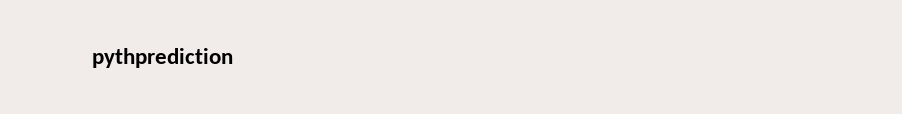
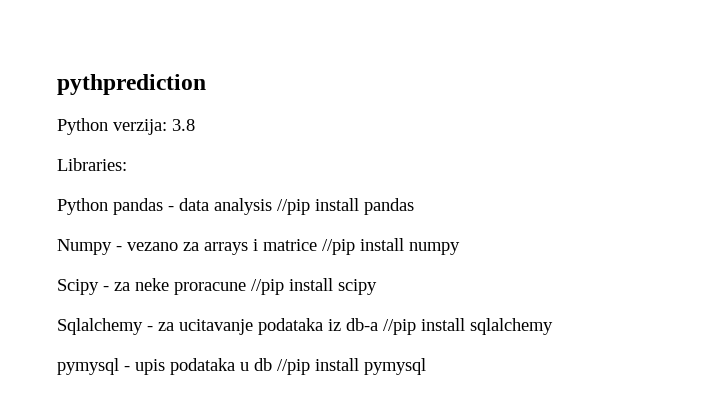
(233, 58) none -> [57,118,195,135] [57,158,127,171] [57,198,414,215] [57,238,460,255] [57,278,377,295] [57,318,553,335] [57,358,426,375] // Python verzija: 3.8 // Libraries: // Python pandas - data analysis //pip install pandas // Numpy - vezano za arrays i matrice //pip install numpy // Scipy - za neke proracune //pip install scipy // Sqlalchemy - za ucitavanje podataka iz db-a //pip install sqlalchemy // pymysql - upis podataka u db //pip install pymysql

